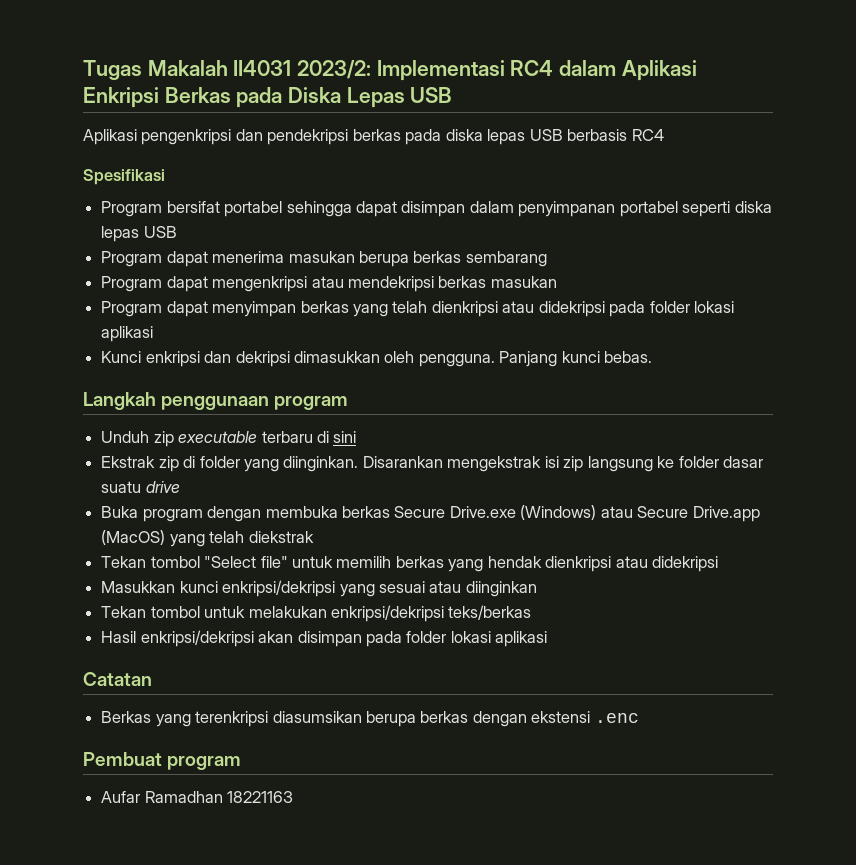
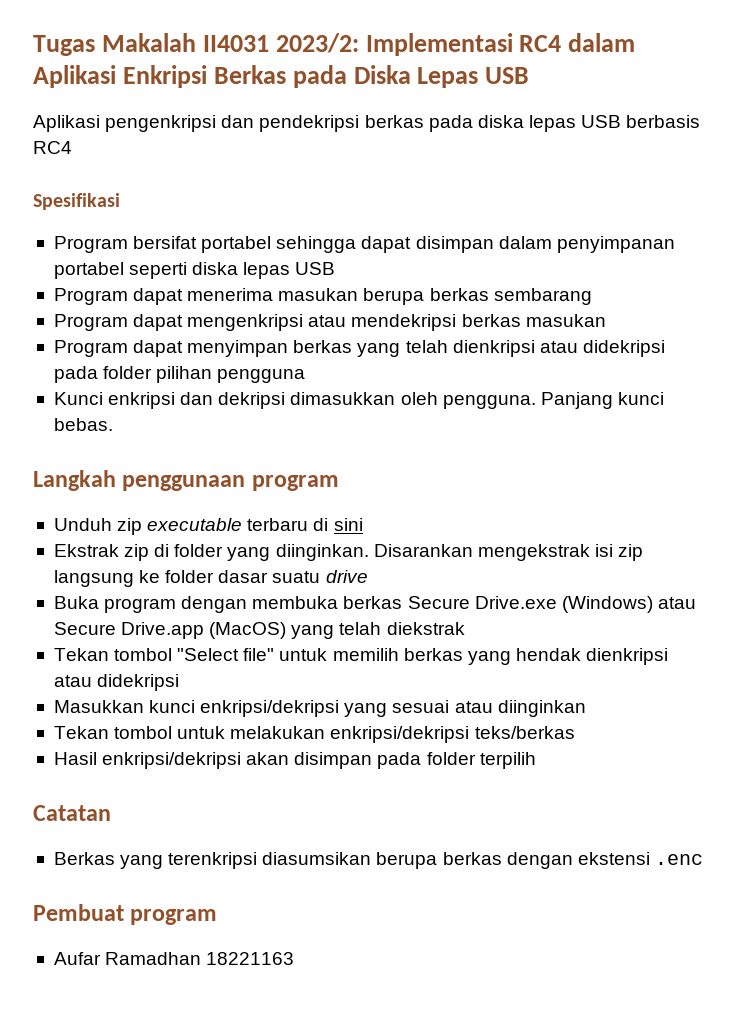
[694,301,735,313] [101,326,154,342] lokasi aplikasi -> [156,366,306,383] pilihan pengguna
[450,631,548,647] lokasi aplikasi -> [479,752,536,769] terpilih

